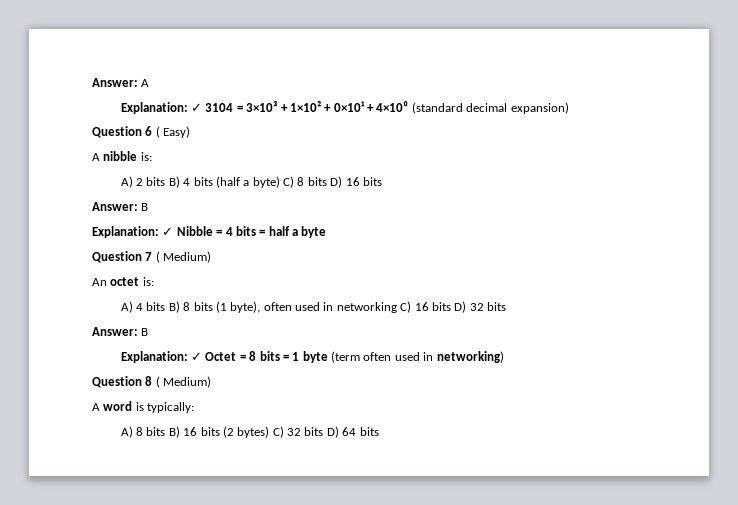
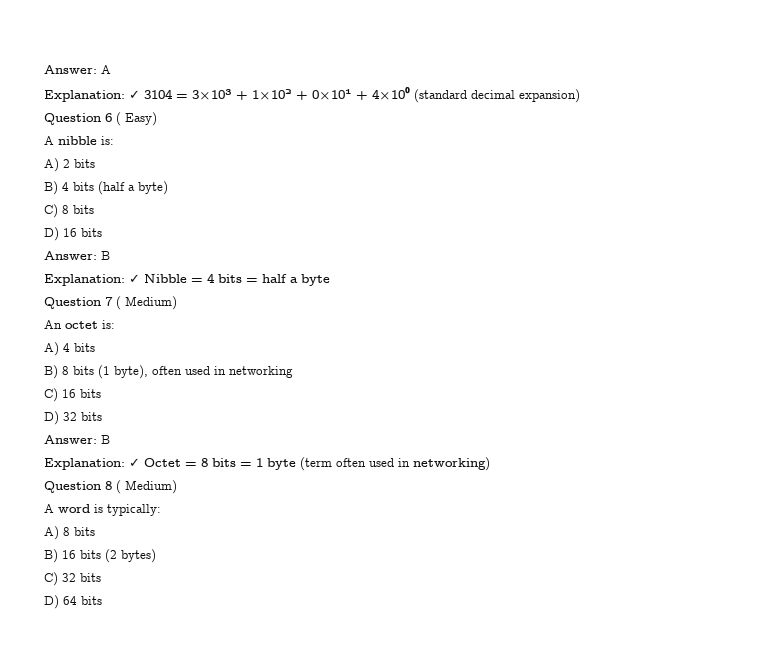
(166, 181) none -> (95, 163) //
(280, 182) none -> (168, 188) //
(327, 181) none -> (94, 209) //
(166, 306) none -> (95, 347) //
(397, 307) none -> (293, 372) //
(451, 306) none -> (101, 393) //
(166, 431) none -> (95, 531) //
(270, 432) none -> (156, 556) //
(324, 431) none -> (101, 577) //

